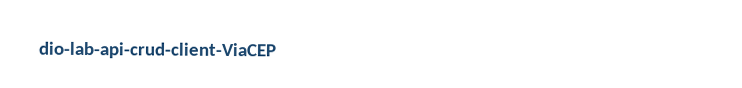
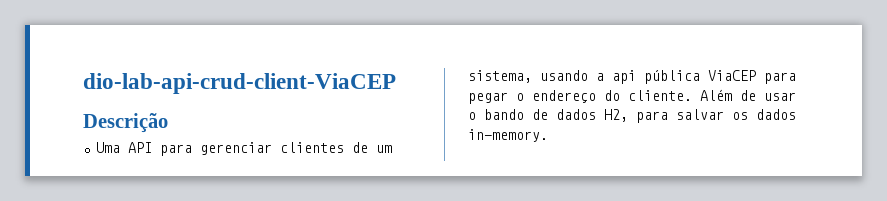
(277, 50) none -> [83,113,168,133] [95,142,392,156] [467,70,796,84] [467,89,796,104] [467,109,796,123] [467,129,548,142] // Descrição // Uma API para gerenciar clientes de um sistema, usando a api pública ViaCEP para pegar o endereço do cliente. Além de usar o bando de dados H2, para salvar os dados in-memory.

